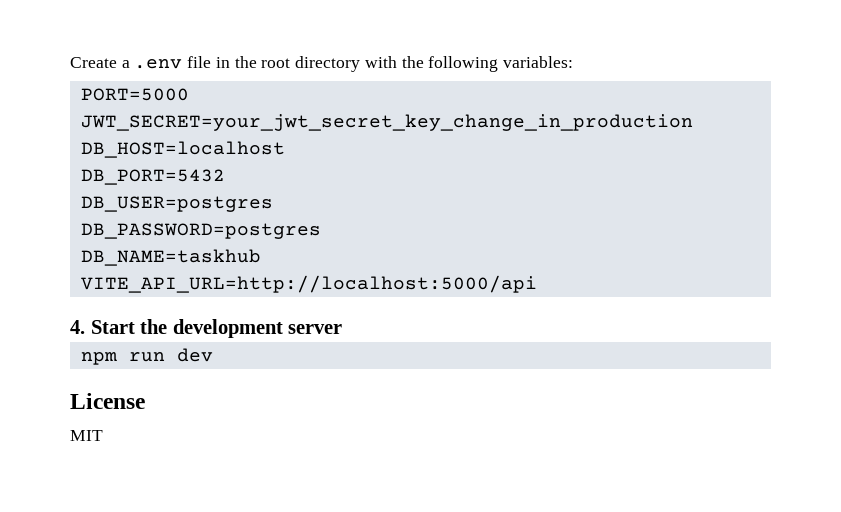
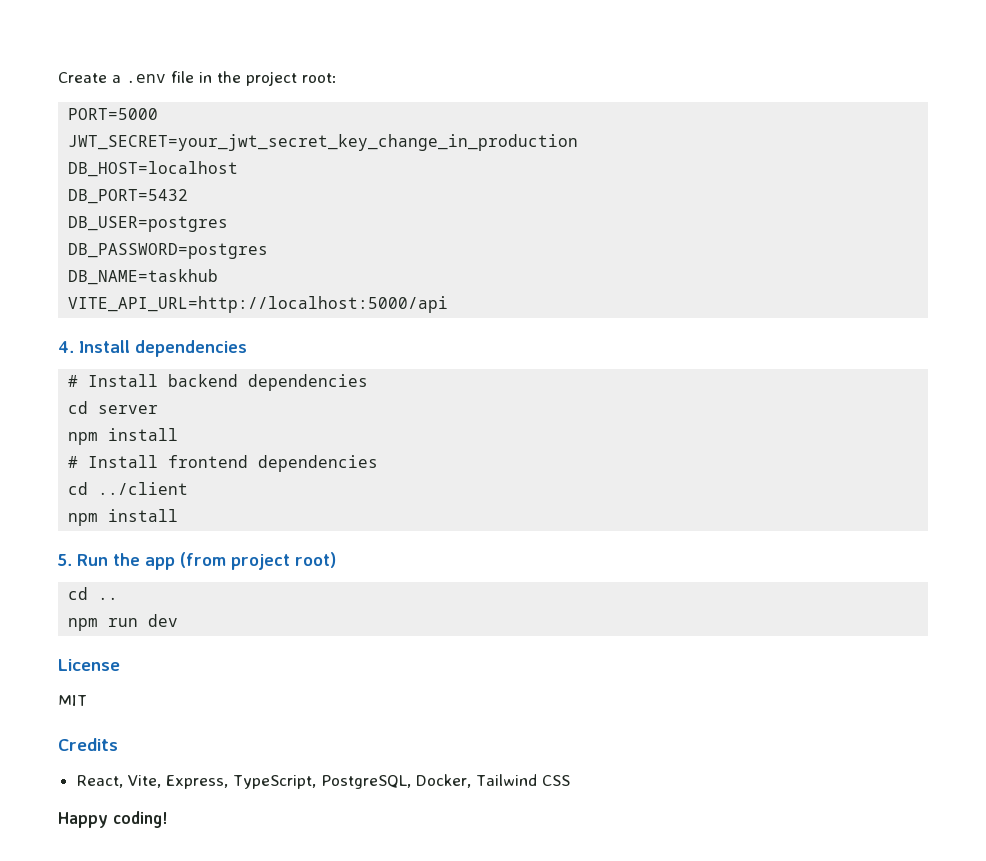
[261,56,573,72] root directory with the following variables: -> [246,71,337,86] project root:
[90,319,343,338] Start the development server -> [79,340,247,357] [68,374,369,391] [68,401,159,414] [68,428,179,445] [68,455,379,472] [68,482,189,495] [68,509,179,526] [58,552,336,570] [68,587,119,600] Install dependencies // # Install backend dependencies // cd server // npm install // # Install frontend dependencies // cd ../client // npm install // 5. Run the app (from project root) // cd ..
(103, 435) none -> [58,738,118,751] [76,774,570,789] [58,811,168,828] // Credits // React, Vite, Express, TypeScript, PostgreSQL, Docker, Tailwind CSS // Happy coding!

